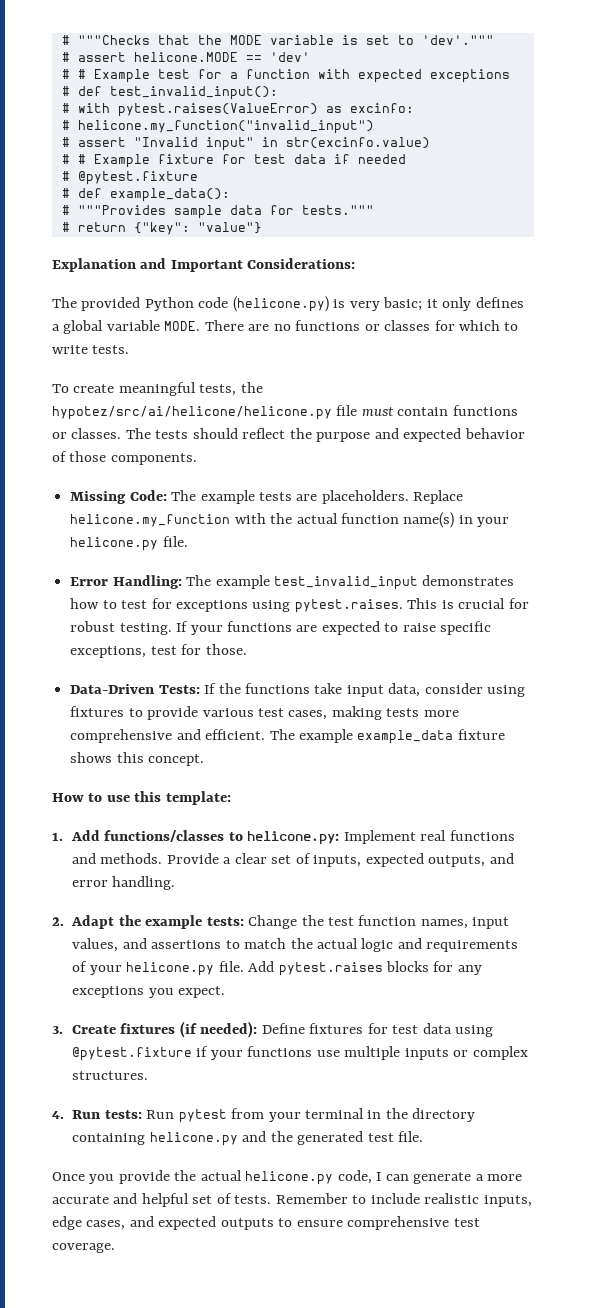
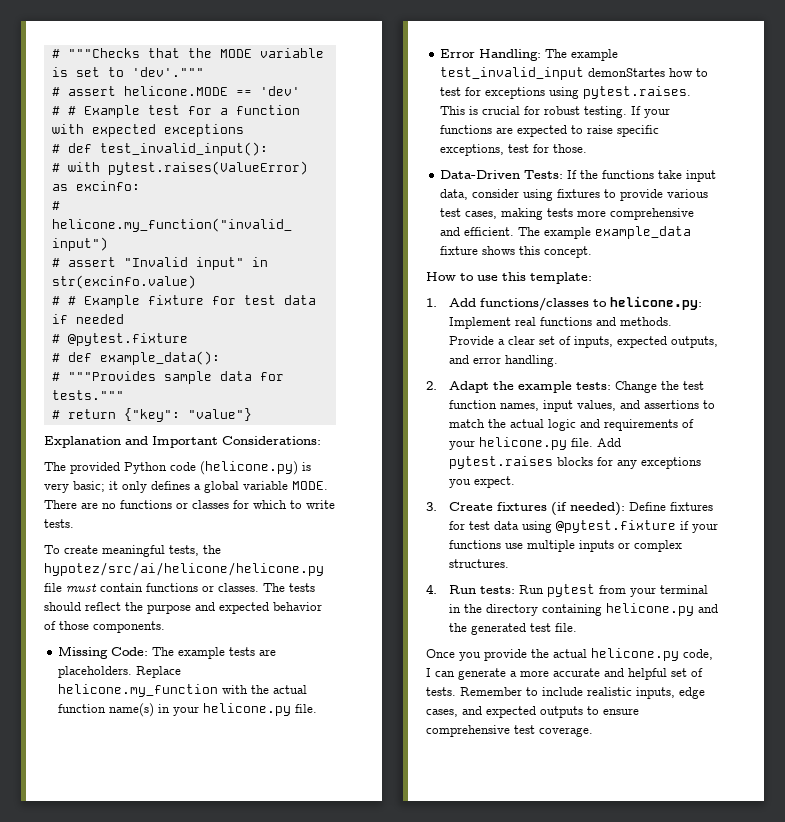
[422,575,515,586] demonstrates -> [588,68,666,77] demonStartes

